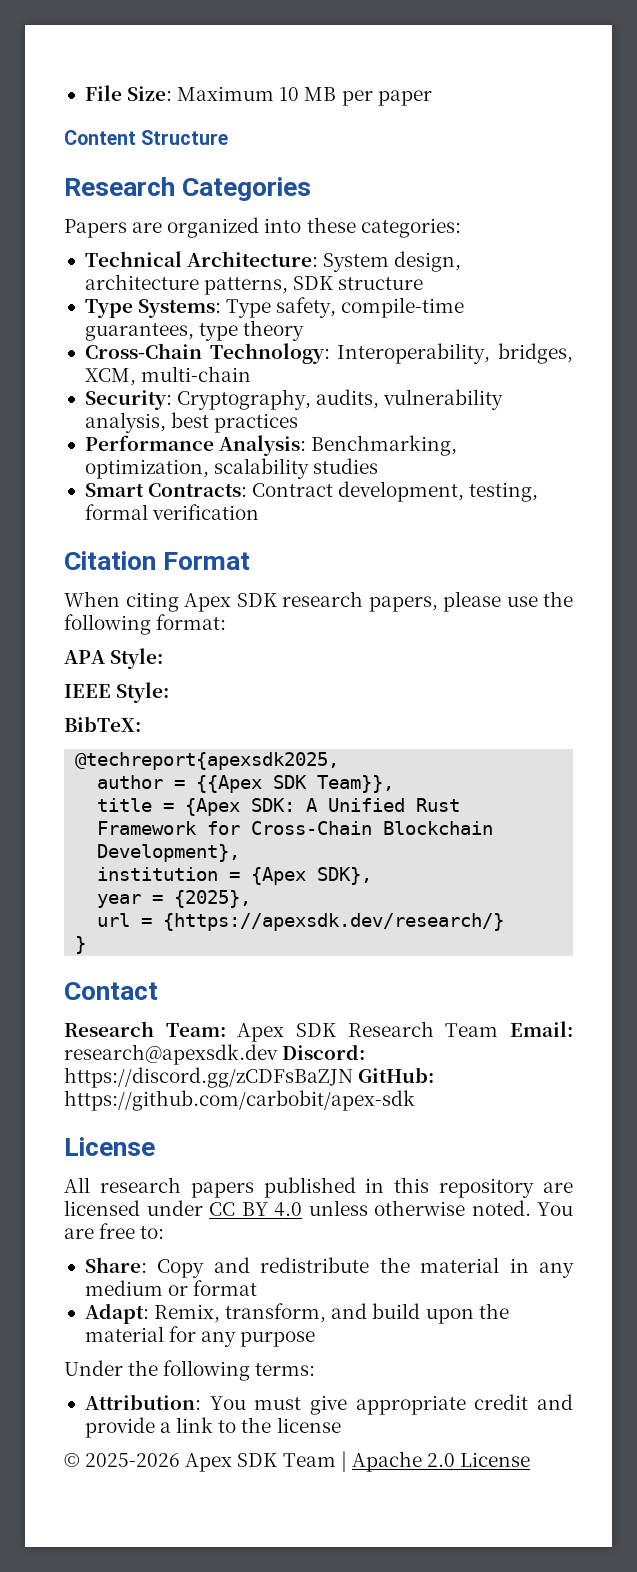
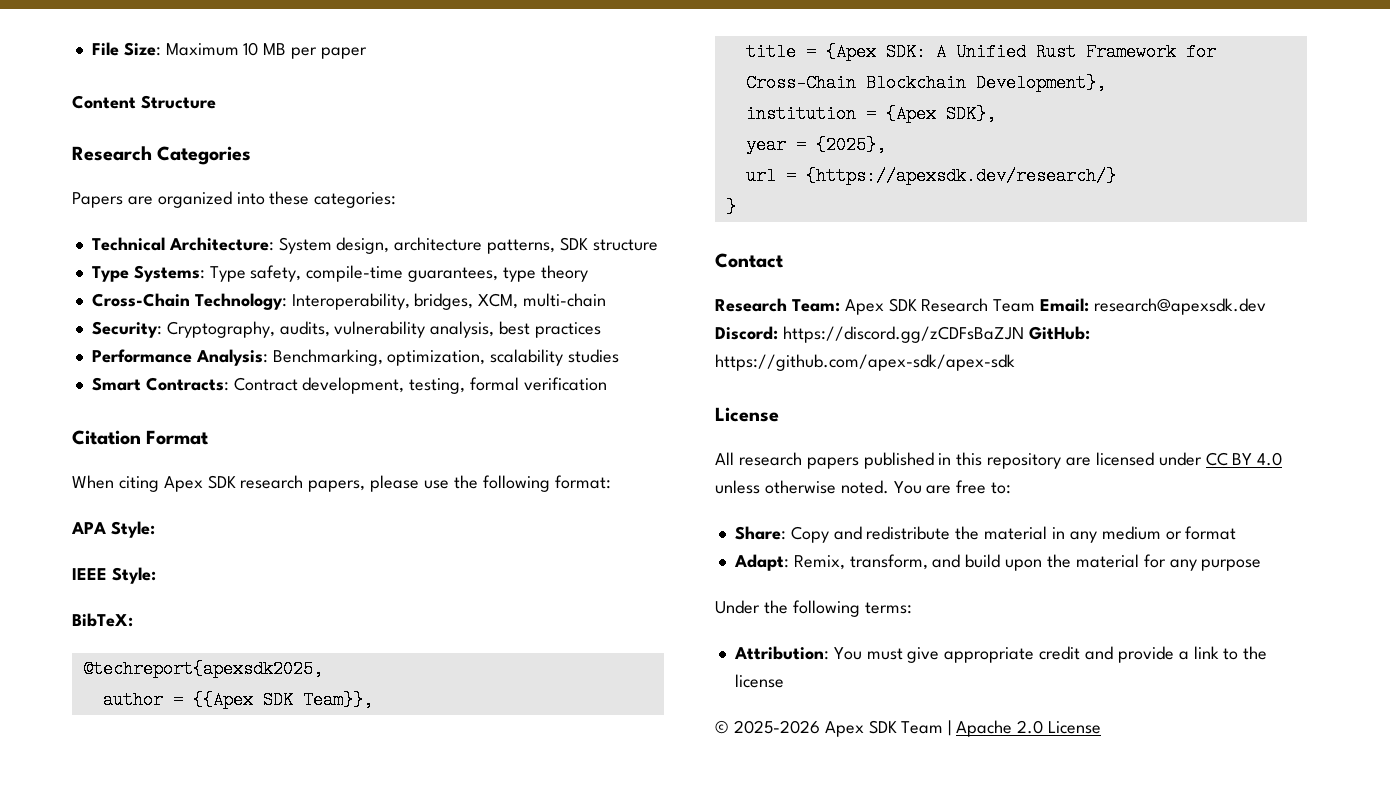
[64,1090,415,1111] https://github.com/carbobit/apex-sdk -> [715,354,1015,371] https://github.com/apex-sdk/apex-sdk

